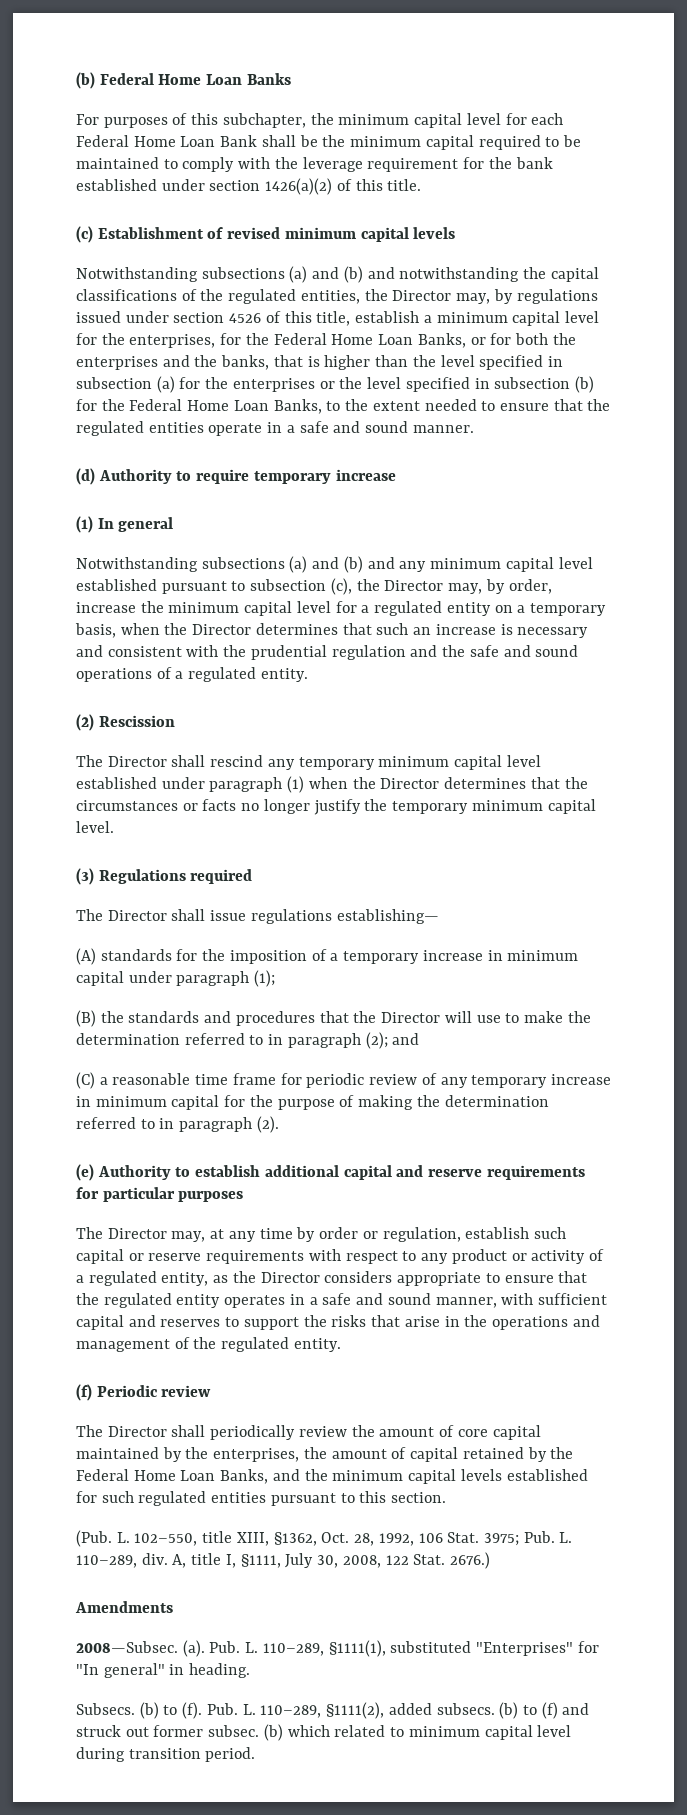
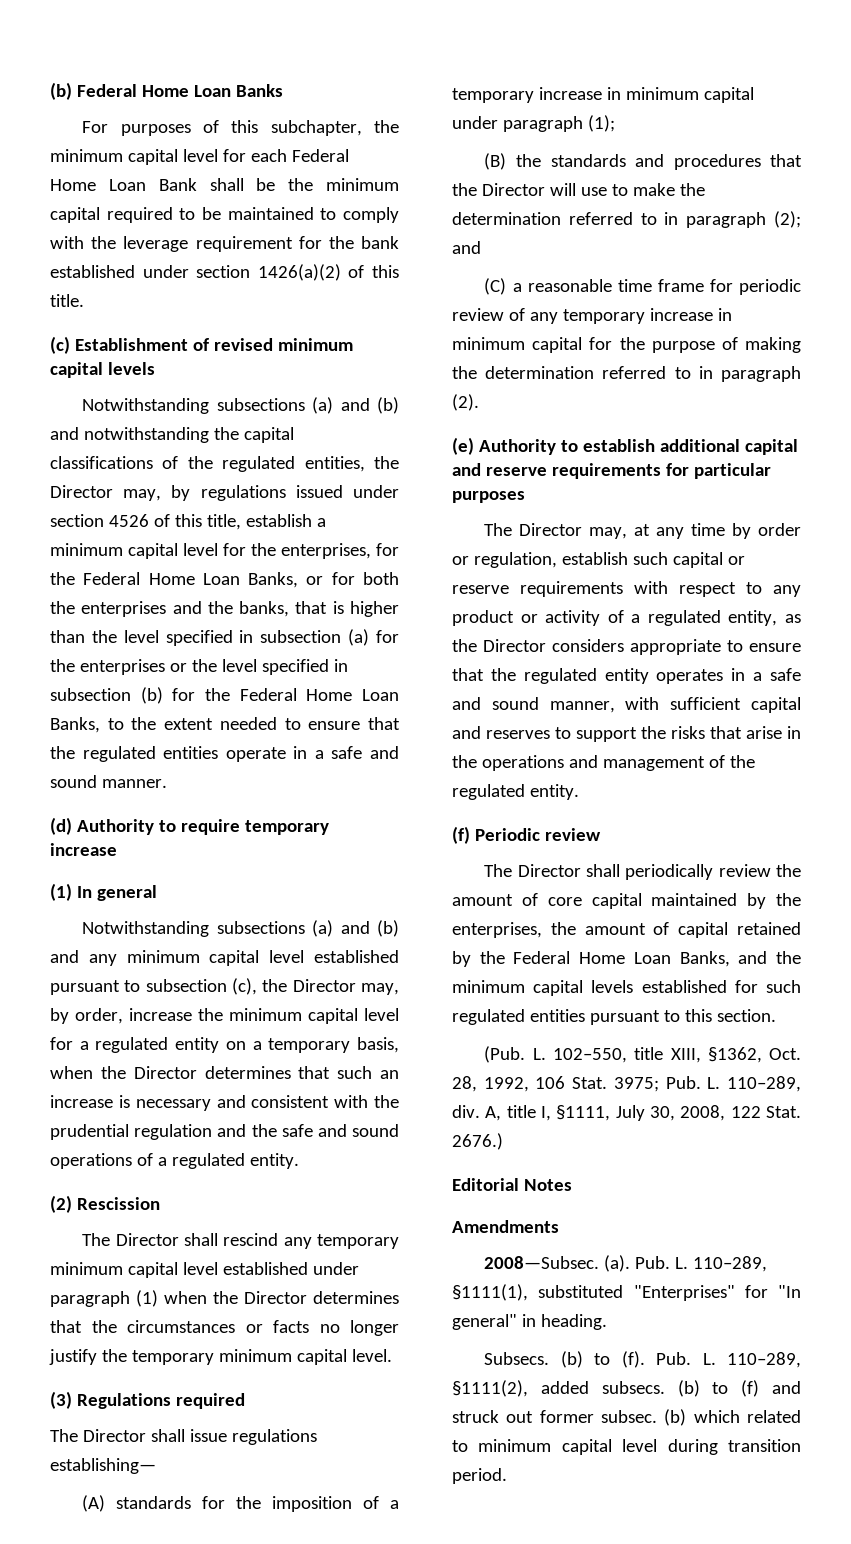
(490, 1560) none -> [452,1178,572,1191] // Editorial Notes

